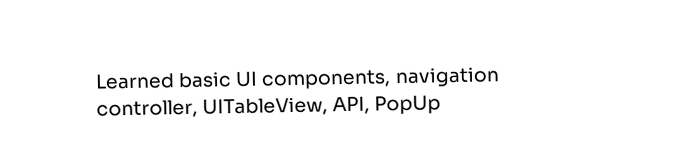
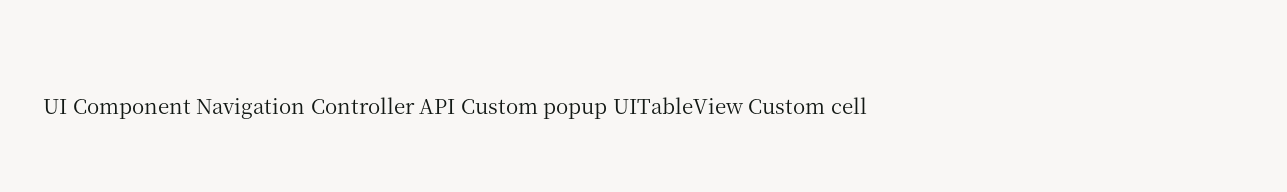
[95,66,500,90] [96,95,442,119] Learned basic UI components, navigation controller, UITableView, API, PopUp -> [43,97,867,119] UI Component Navigation Controller API Custom popup UITableView Custom cell

